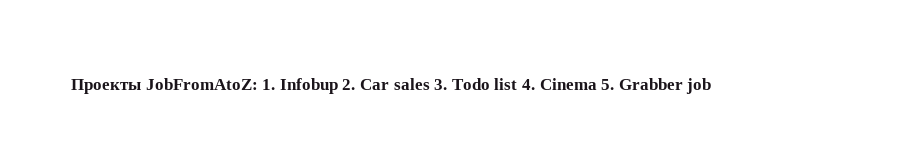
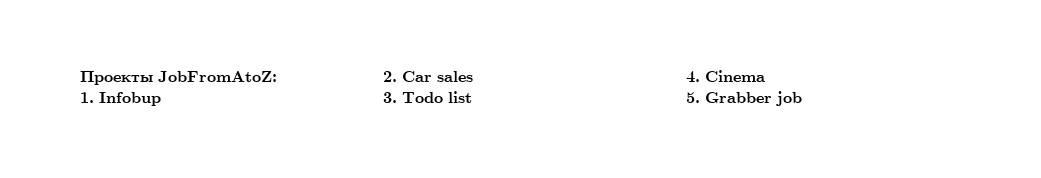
(258, 84) none -> (277, 76) //
(338, 86) none -> (161, 99) //
(430, 84) none -> (473, 76) //
(518, 84) none -> (472, 97) //
(597, 84) none -> (765, 76) //

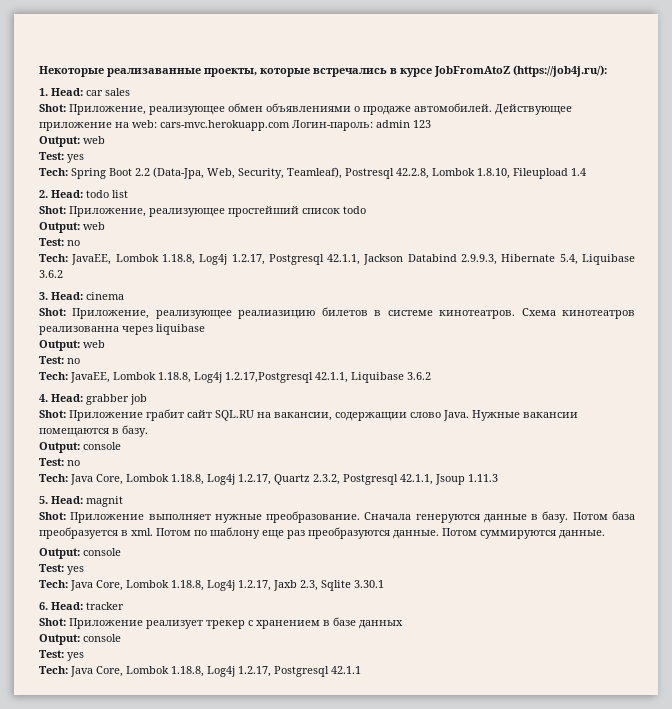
[80,71,277,85] [80,92,161,106] [383,71,473,82] [383,91,472,103] [686,70,765,83] [686,91,802,106] Проекты JobFromAtoZ: // 1. Infobup // 2. Car sales // 3. Todo list // 4. Cinema // 5. Grabber job -> [39,65,607,77] [39,88,130,96] [39,103,572,115] [39,120,431,131] [39,136,105,147] [39,152,84,163] [39,167,586,179] [39,190,128,198] [39,206,366,217] [39,222,105,233] [39,238,80,246] [39,254,635,265] [39,270,63,278] [39,292,124,300] [39,307,636,319] [39,324,205,335] [39,340,105,351] [39,356,80,364] [39,372,431,383] [39,394,147,405] [39,409,578,421] [39,425,148,437] [39,442,121,453] [39,458,80,466] [39,474,498,485] [39,496,123,507] [39,511,635,523] [39,527,605,539] [39,548,121,559] [39,564,84,575] [39,580,384,591] [39,602,124,610] [39,617,403,629] [39,634,121,645] [39,650,84,661] [39,666,361,677] Некоторые реализаванные проекты, которые встречались в курсе JobFromAtoZ (https://job4j.ru/): // 1. Head: car sales // Shot: Приложение, реализующее обмен объявлениями о продаже автомобилей. Действующее приложение на web: cars-mvc.herokuapp.com Логин-пароль: admin 123 // Output: web // Test: yes // Tech: Spring Boot 2.2 (Data-Jpa, Web, Security, Teamleaf), Postresql 42.2.8, Lombok 1.8.10, Fileupload 1.4 // 2. Head: todo list // Shot: Приложение, реализующее простейший список todo // Output: web // Test: no // Tech: JavaEE, Lombok 1.18.8, Log4j 1.2.17, Postgresql 42.1.1, Jackson Databind 2.9.9.3, Hibernate 5.4, Liquibase 3.6.2 // 3. Head: cinema // Shot: Приложение, реализующее реалиазицию билетов в системе кинотеатров. Схема кинотеатров реализованна через liquibase // Output: web // Test: no // Tech: JavaEE, Lombok 1.18.8, Log4j 1.2.17,Postgresql 42.1.1, Liquibase 3.6.2 // 4. Head: grabber job // Shot: Приложение грабит сайт SQL.RU на вакансии, содержащии слово Java. Нужные вакансии помещаются в базу. // Output: console // Test: no // Tech: Java Core, Lombok 1.18.8, Log4j 1.2.17, Quartz 2.3.2, Postgresql 42.1.1, Jsoup 1.11.3 // 5. Head: magnit // Shot: Приложение выполняет нужные преобразование. Сначала генеруются данные в базу. Потом база преобразуется в xml. Потом по шаблону еще раз преобразуются данные. Потом суммируются данные. // Output: console // Test: yes // Tech: Java Core, Lombok 1.18.8, Log4j 1.2.17, Jaxb 2.3, Sqlite 3.30.1 // 6. Head: tracker // Shot: Приложение реализует трекер с хранением в базе данных // Output: console // Test: yes // Tech: Java Core, Lombok 1.18.8, Log4j 1.2.17, Postgresql 42.1.1

